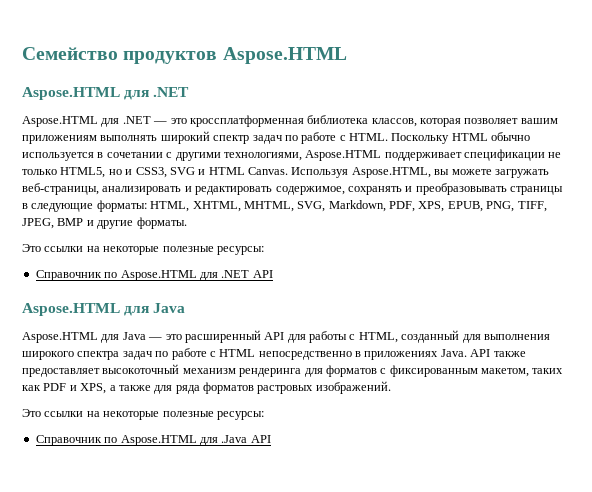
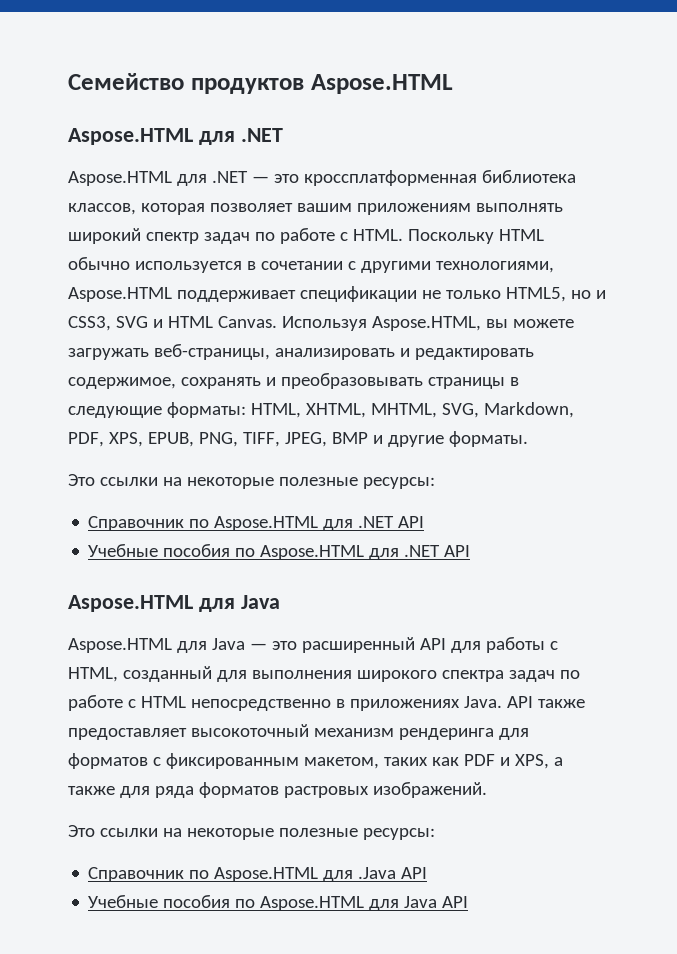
(273, 274) none -> [88,544,471,560] // Учебные пособия по Aspose.HTML для .NET API
(271, 439) none -> [88,895,469,911] // Учебные пособия по Aspose.HTML для Java API

